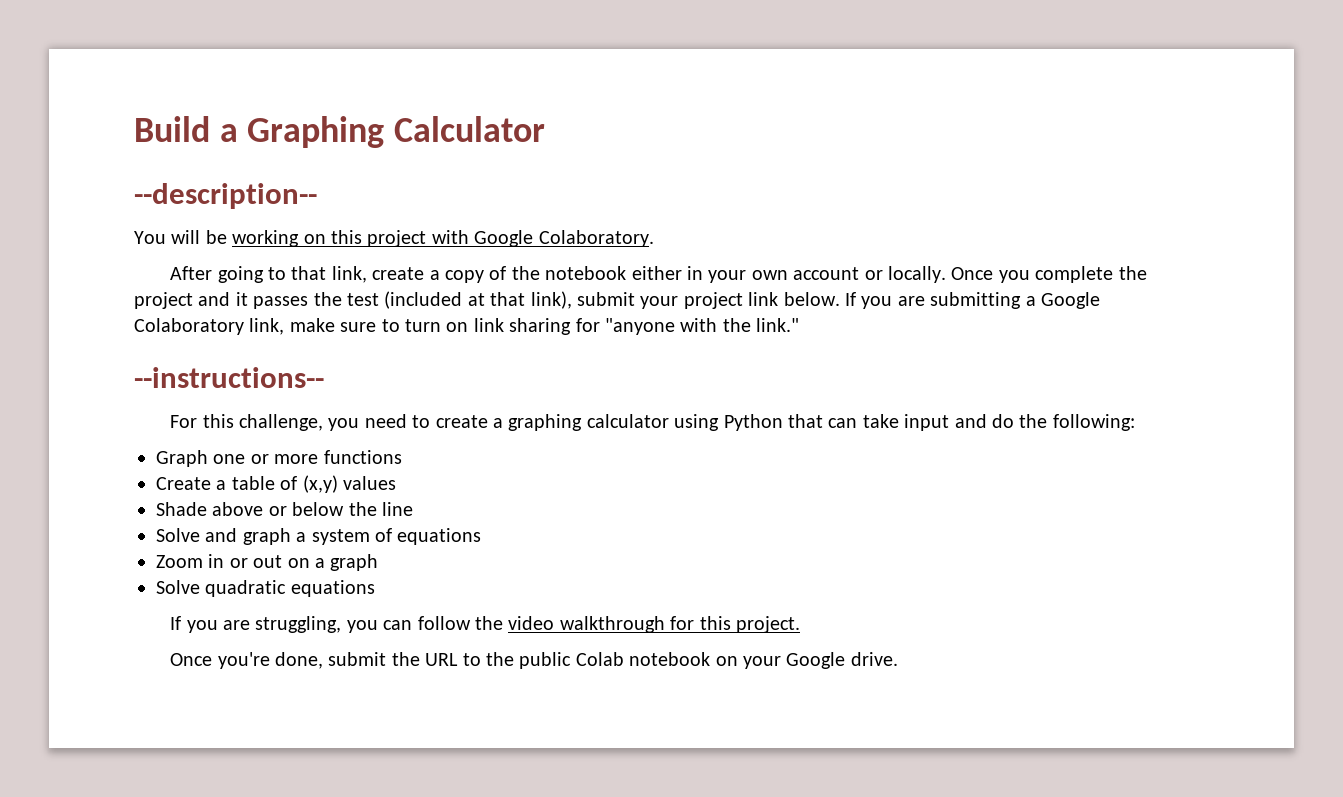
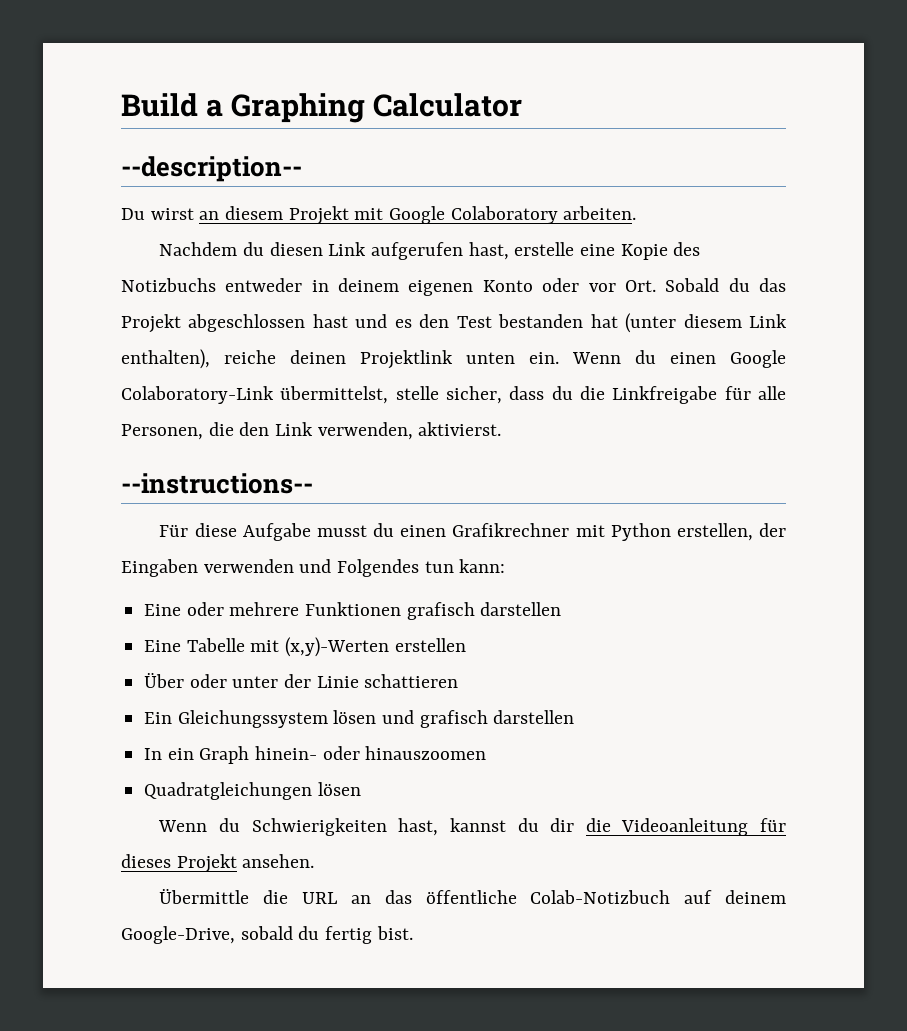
[134,230,654,247] [170,266,1147,283] [134,291,1100,309] [134,318,800,335] [134,367,324,388] [170,414,1135,431] [156,450,402,467] [156,475,396,493] [156,502,413,516] [156,528,482,545] [156,554,379,571] [156,580,375,597] [170,616,800,633] [170,652,898,669] You will be working on this project with Google Colaboratory. // After going to that link, create a copy of the notebook either in your own account or locally. Once you complete the project and it passes the test (included at that link), submit your project link below. If you are submitting a Google Colaboratory link, make sure to turn on link sharing for "anyone with the link." // --instructions-- // For this challenge, you need to create a graphing calculator using Python that can take input and do the following: // Graph one or more functions // Create a table of (x,y) values // Shade above or below the line // Solve and graph a system of equations // Zoom in or out on a graph // Solve quadratic equations // If you are struggling, you can follow the video walkthrough for this project. // Once you're done, submit the URL to the public Colab notebook on your Google drive. -> [121,206,637,225] [159,242,701,260] [121,278,787,296] [121,313,787,333] [121,349,786,369] [121,386,786,404] [121,422,502,440] [121,473,313,494] [159,523,786,541] [121,559,506,577] [144,602,562,620] [144,637,466,657] [144,672,459,688] [144,710,575,728] [144,746,487,764] [144,782,361,800] [158,818,786,836] [121,854,315,873] [159,888,786,904] [121,926,413,944] Du wirst an diesem Projekt mit Google Colaboratory arbeiten. // Nachdem du diesen Link aufgerufen hast, erstelle eine Kopie des Notizbuchs entweder in deinem eigenen Konto oder vor Ort. Sobald du das Projekt abgeschlossen hast und es den Test bestanden hat (unter diesem Link enthalten), reiche deinen Projektlink unten ein. Wenn du einen Google Colaboratory-Link übermittelst, stelle sicher, dass du die Linkfreigabe für alle Personen, die den Link verwenden, aktivierst. // --instructions-- // Für diese Aufgabe musst du einen Grafikrechner mit Python erstellen, der Eingaben verwenden und Folgendes tun kann: // Eine oder mehrere Funktionen grafisch darstellen // Eine Tabelle mit (x,y)-Werten erstellen // Über oder unter der Linie schattieren // Ein Gleichungssystem lösen und grafisch darstellen // In ein Graph hinein- oder hinauszoomen // Quadratgleichungen lösen // Wenn du Schwierigkeiten hast, kannst du dir die Videoanleitung für dieses Projekt ansehen. // Übermittle die URL an das öffentliche Colab-Notizbuch auf deinem Google-Drive, sobald du fertig bist.

